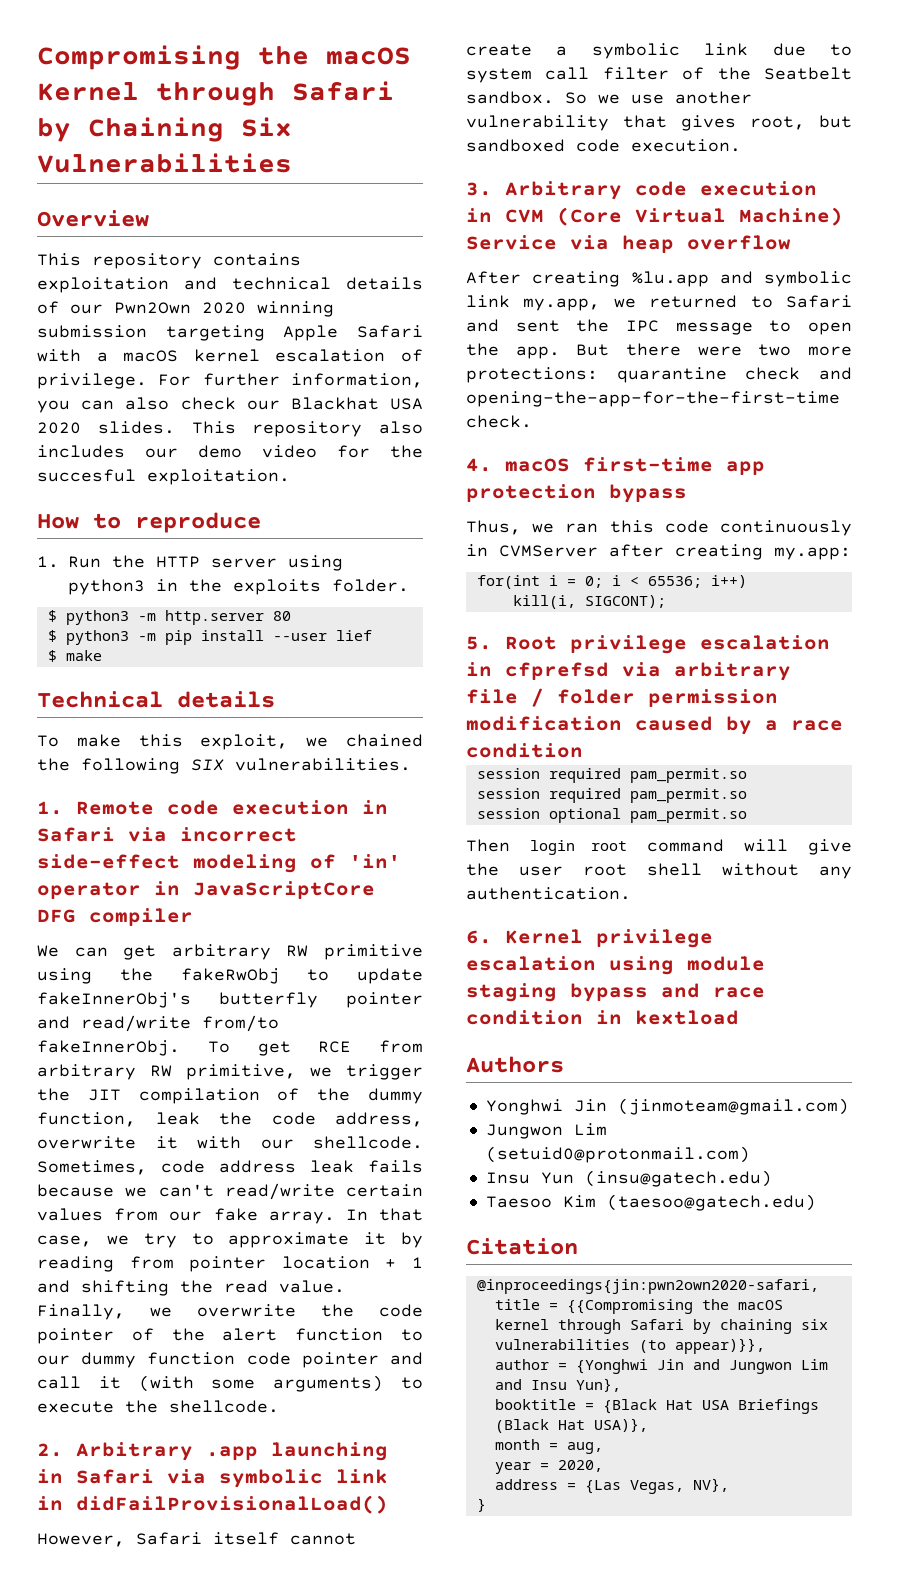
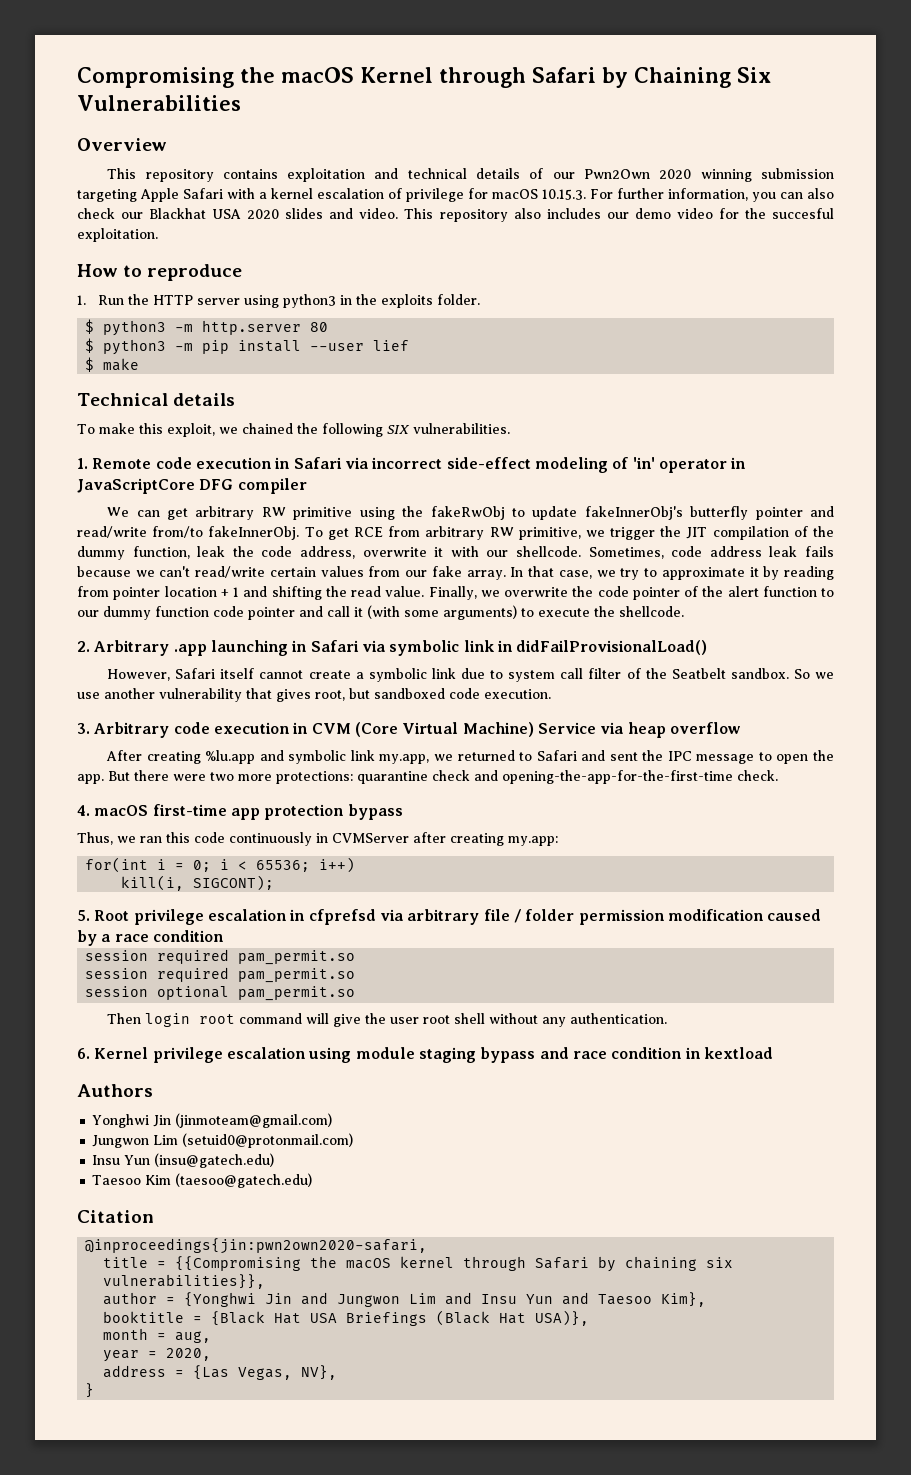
[123,350,179,362] macOS -> (267, 195) none
[37,373,147,389] privilege. -> [406,188,586,202] privilege for macOS 10.15.3.
[97,421,175,434] slides. -> [285,208,399,219] slides and video.
[494,1338,765,1354] vulnerabilities (to appear)}}, -> [103,1274,266,1289] vulnerabilities}},
[575,1378,621,1392] Yun}, -> [526,1292,707,1307] Yun and Taesoo Kim},

